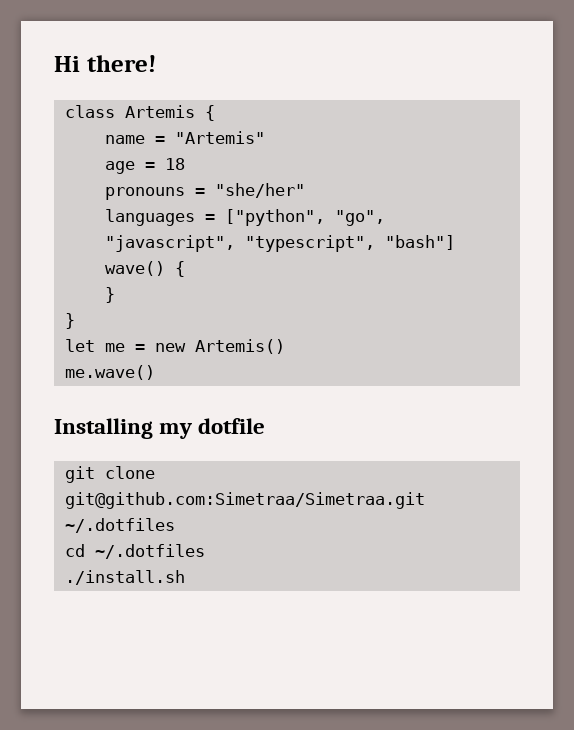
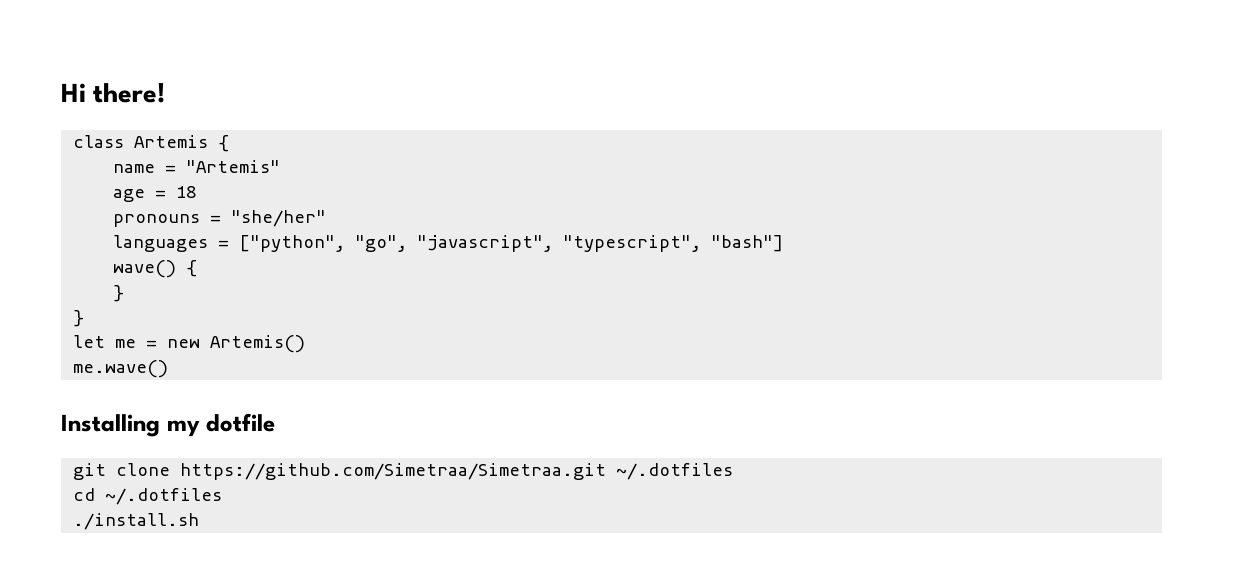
[64,492,425,509] git@github.com:Simetraa/Simetraa.git -> [179,463,606,480] https://github.com/Simetraa/Simetraa.git

